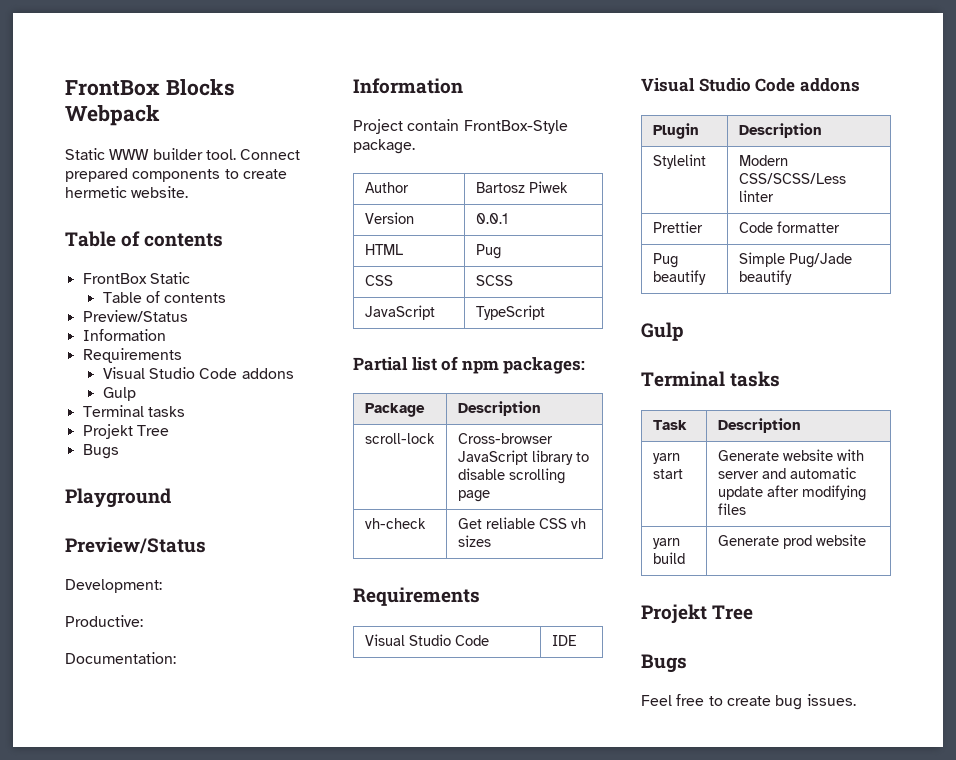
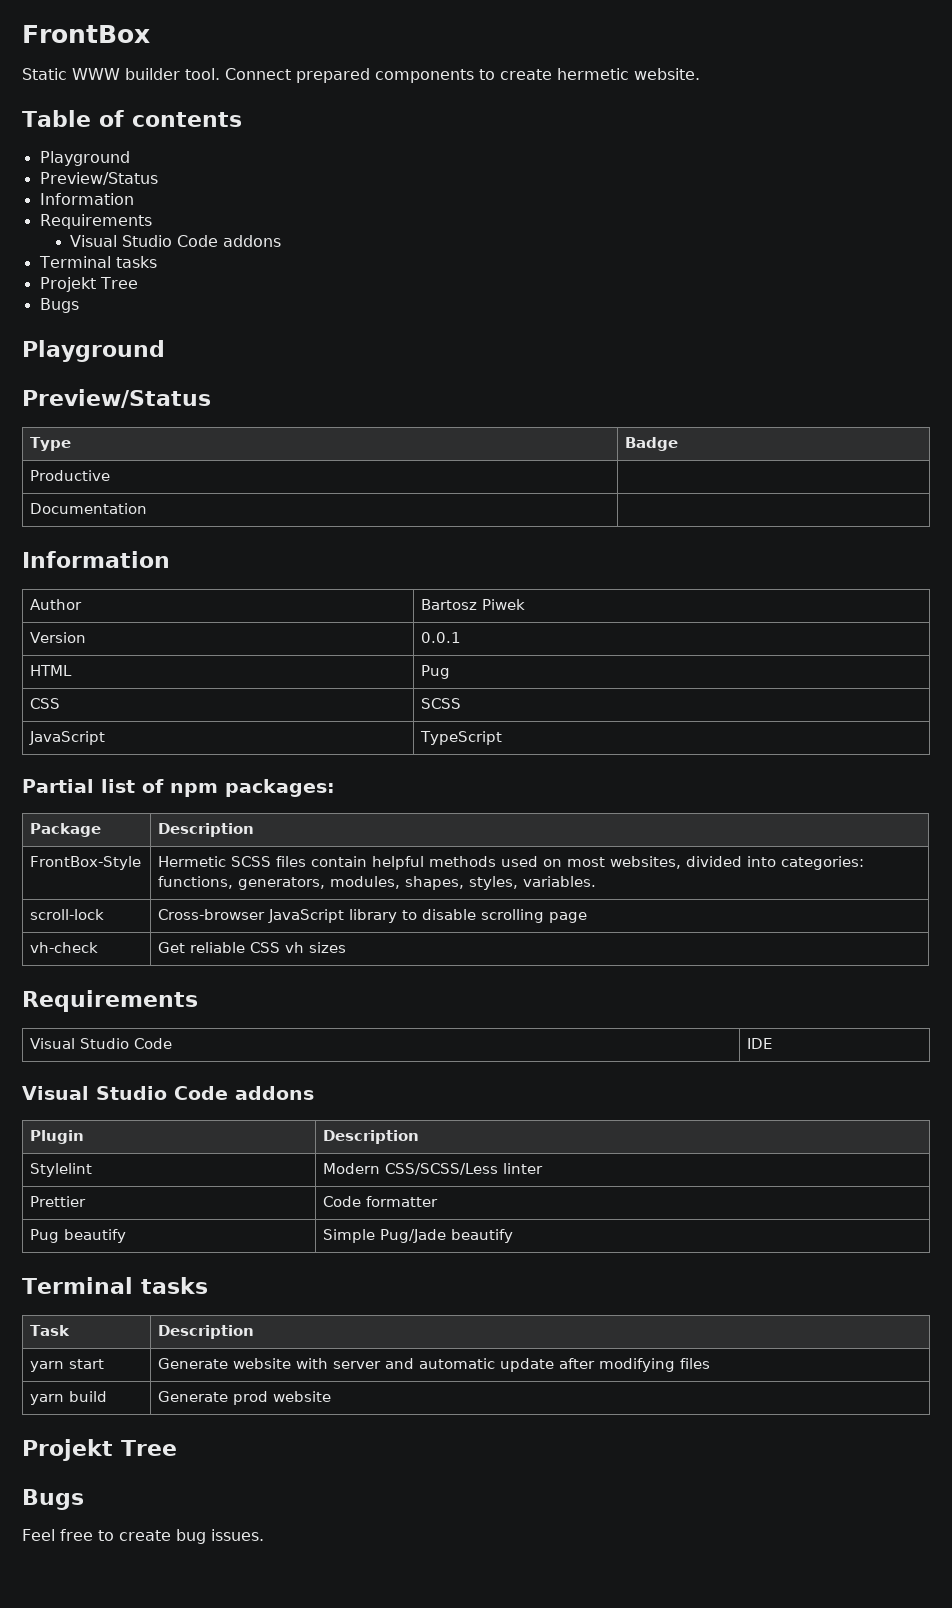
[65,79,235,96] [65,105,160,126] FrontBox Blocks Webpack -> [22,25,150,43] FrontBox
[82,272,190,284] [102,291,227,303] FrontBox Static // Table of contents -> [39,151,130,166] Playground
[102,387,136,401] // Gulp -> (282, 241) none
[65,579,162,593] [65,615,143,627] [65,652,176,664] [353,78,463,94] [353,119,568,134] [353,139,415,154] // Development: // Productive: // Documentation: // Information // Project contain FrontBox-Style package. -> [30,437,72,451] [625,437,679,451] [30,470,111,481] [30,503,148,514] [22,551,170,568] // Type | Badge // Productive | // Documentation | // Information
(541, 408) none -> [30,856,142,870] [158,856,865,870] [158,876,597,890] // FrontBox-Style | Hermetic SCSS files contain helpful methods used on most websites, divided into categories: functions, generators, modules, shapes, styles, variables.
[641,322,684,341] // Gulp -> (514, 1236) none

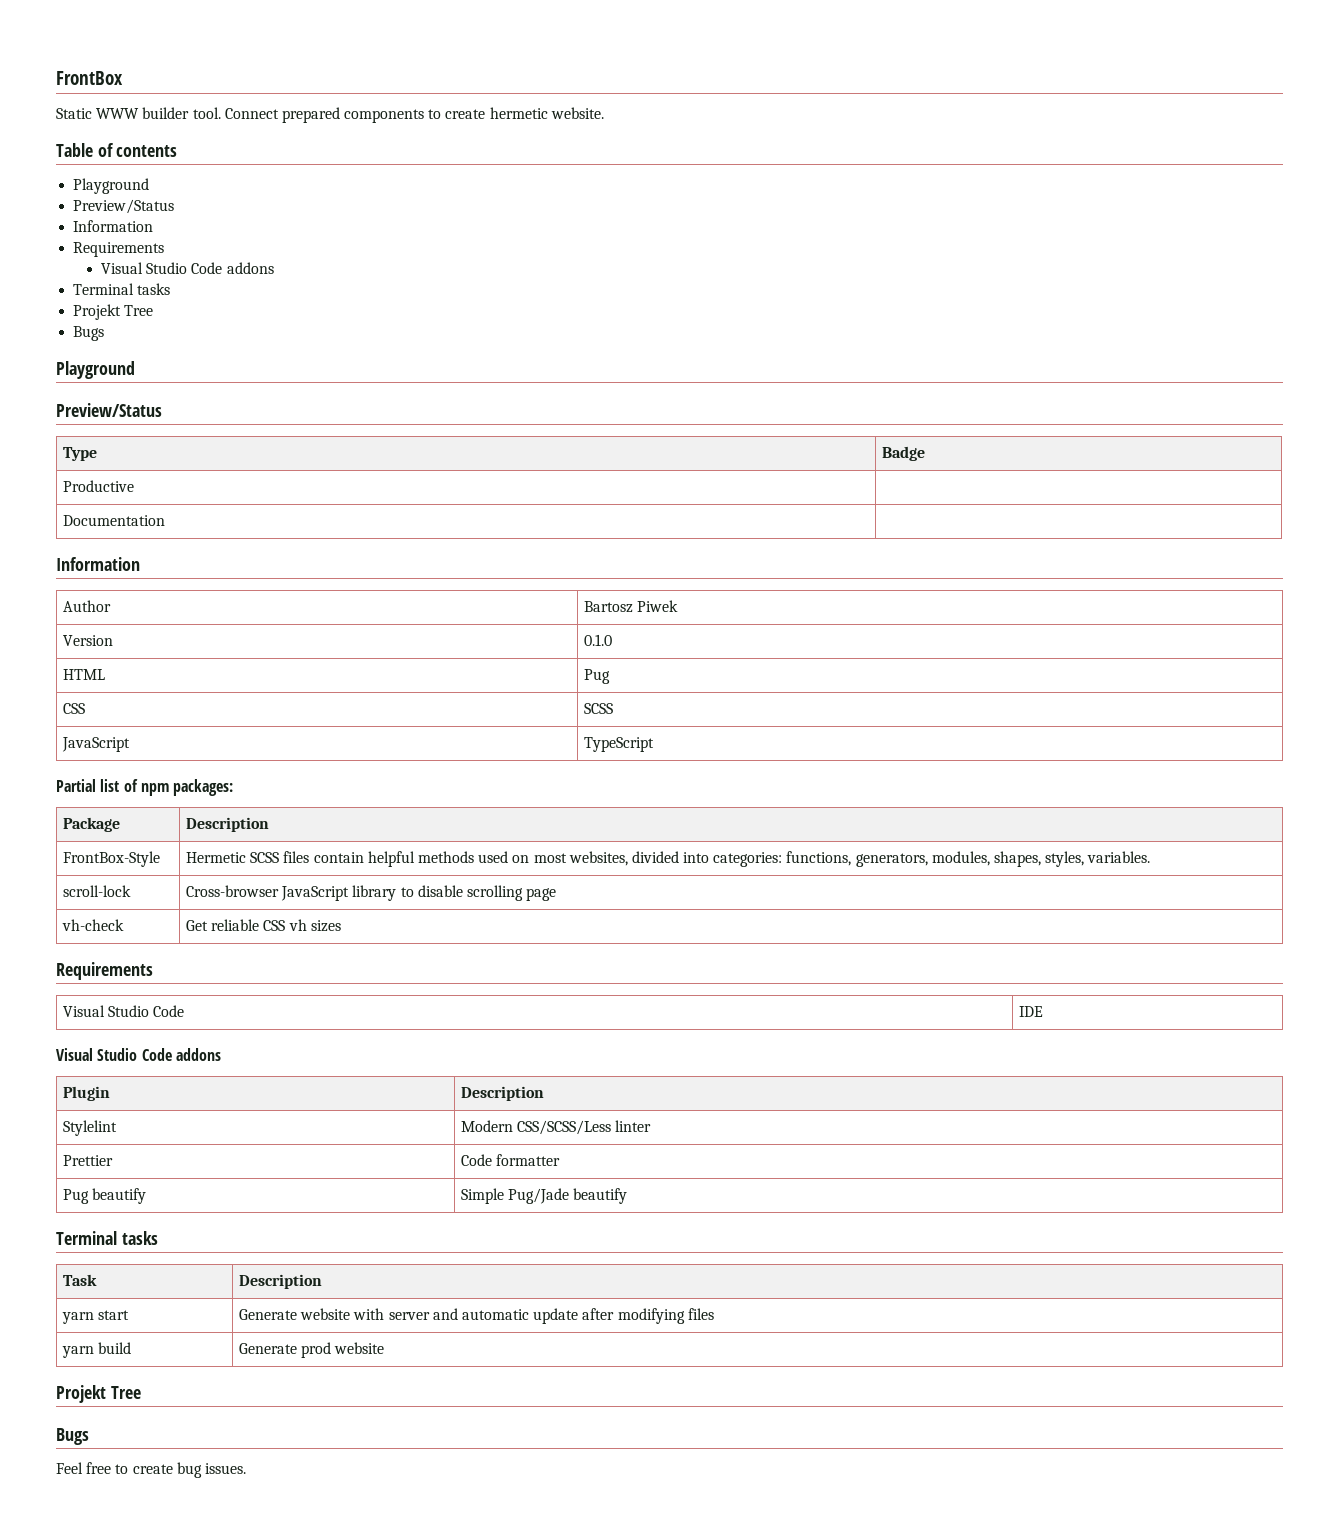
[421,632,462,643] 0.0.1 -> [584,634,613,646] 0.1.0

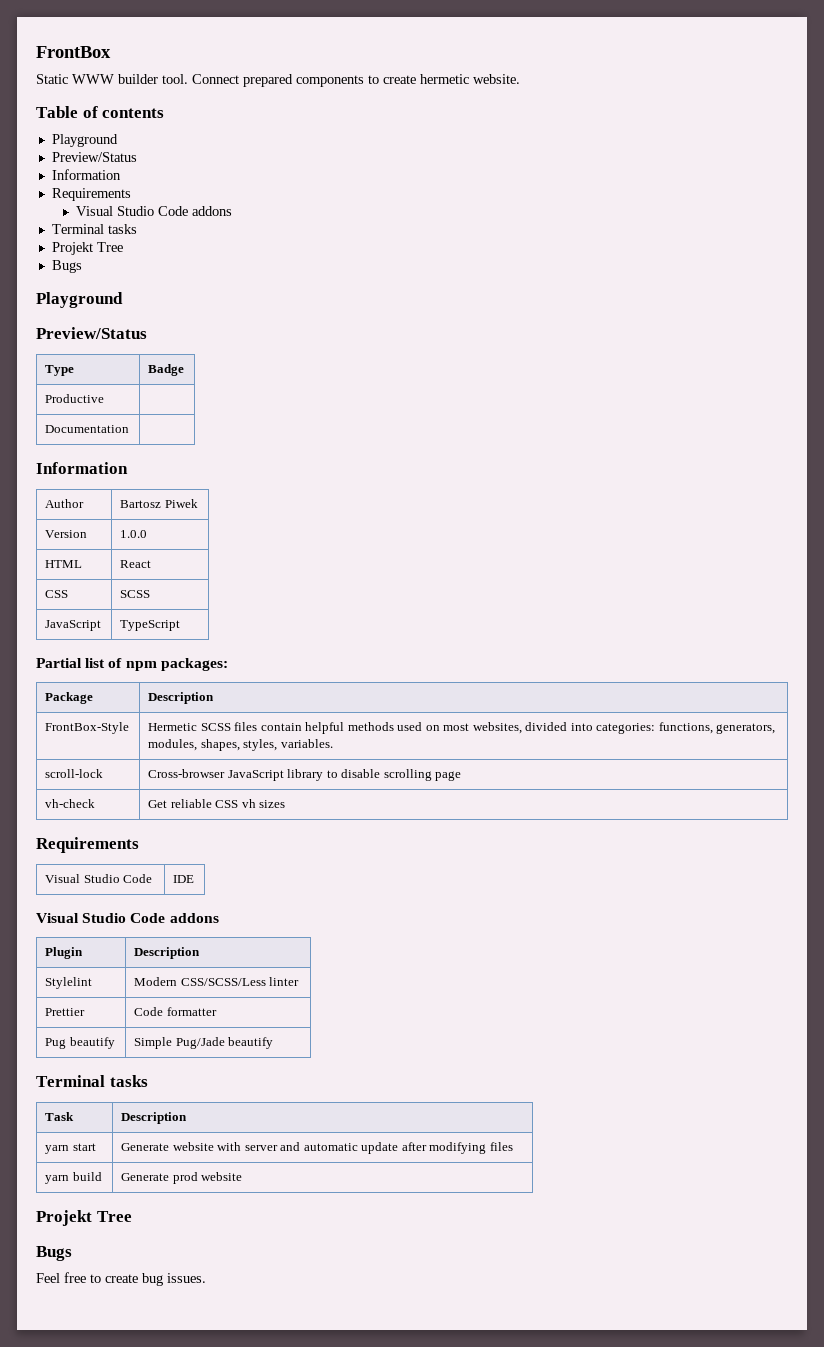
[584,634,613,646] 0.1.0 -> [120,530,148,538] 1.0.0
[584,669,611,684] Pug -> [120,560,152,568] React

